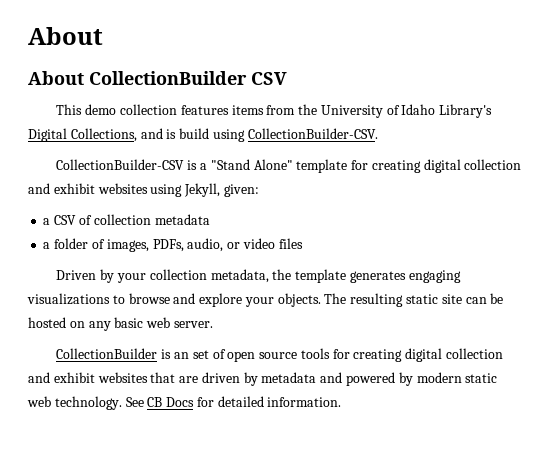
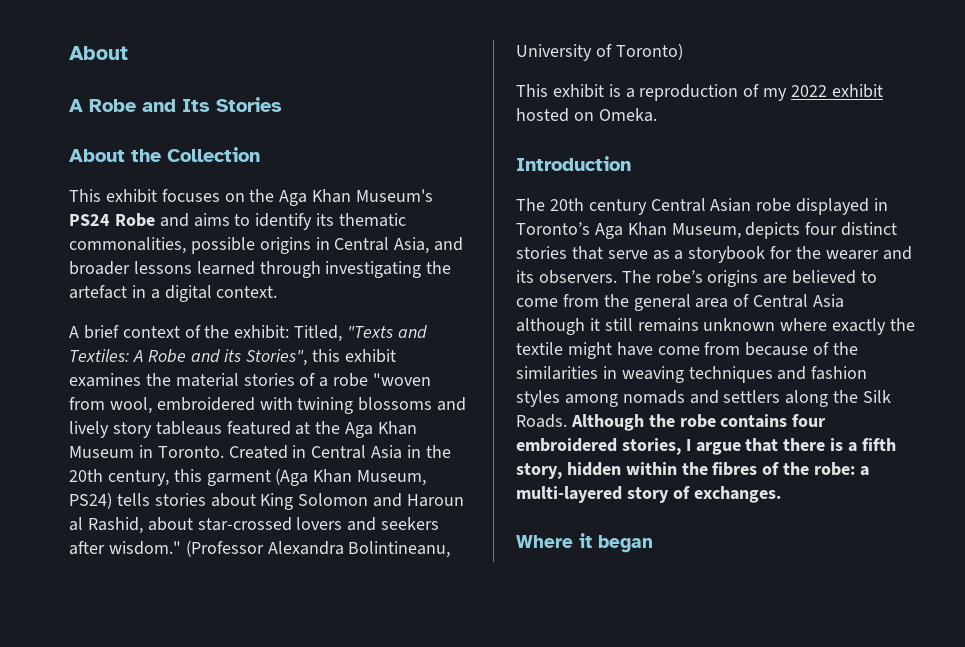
[28,27,103,45] [28,71,287,85] [56,104,493,118] [28,128,378,142] [56,159,522,173] [28,183,259,197] [43,214,210,225] [43,238,303,252] [56,269,461,283] [27,293,504,307] [28,317,213,331] [56,348,503,362] [28,372,498,386] [27,396,342,410] About // About CollectionBuilder CSV // This demo collection features items from the University of Idaho Library's Digital Collections, and is build using CollectionBuilder-CSV. // CollectionBuilder-CSV is a "Stand Alone" template for creating digital collection and exhibit websites using Jekyll, given: // a CSV of collection metadata // a folder of images, PDFs, audio, or video files // Driven by your collection metadata, the template generates engaging visualizations to browse and explore your objects. The resulting static site can be hosted on any basic web server. // CollectionBuilder is an set of open source tools for creating digital collection and exhibit websites that are driven by metadata and powered by modern static web technology. See CB Docs for detailed information. -> [69,46,128,60] [69,97,282,112] [69,147,260,162] [69,189,434,206] [69,213,407,230] [69,237,464,254] [69,261,452,278] [69,285,278,302] [69,325,427,342] [69,349,397,366] [69,373,432,387] [69,397,467,414] [69,421,418,438] [69,445,451,459] [69,468,427,486] [69,492,465,510] [69,517,440,534] [69,540,451,558] [516,43,683,61] [516,84,883,101] [516,108,657,122] [516,156,631,171] [516,198,889,215] [516,222,898,239] [516,246,912,263] [516,270,878,287] [516,294,845,311] [516,318,916,335] [516,342,859,359] [516,366,868,383] [516,390,892,407] [516,414,827,431] [516,438,896,455] [516,462,869,479] [516,486,781,503] [516,533,653,553] About // A Robe and Its Stories // About the Collection // This exhibit focuses on the Aga Khan Museum's PS24 Robe and aims to identify its thematic commonalities, possible origins in Central Asia, and broader lessons learned through investigating the artefact in a digital context. // A brief context of the exhibit: Titled, "Texts and Textiles: A Robe and its Stories", this exhibit examines the material stories of a robe "woven from wool, embroidered with twining blossoms and lively story tableaus featured at the Aga Khan Museum in Toronto. Created in Central Asia in the 20th century, this garment (Aga Khan Museum, PS24) tells stories about King Solomon and Haroun al Rashid, about star-crossed lovers and seekers after wisdom." (Professor Alexandra Bolintineanu, University of Toronto) // This exhibit is a reproduction of my 2022 exhibit hosted on Omeka. // Introduction // The 20th century Central Asian robe displayed in Toronto’s Aga Khan Museum, depicts four distinct stories that serve as a storybook for the wearer and its observers. The robe’s origins are believed to come from the general area of Central Asia although it still remains unknown where exactly the textile might have come from because of the similarities in weaving techniques and fashion styles among nomads and settlers along the Silk Roads. Although the robe contains four embroidered stories, I argue that there is a fifth story, hidden within the fibres of the robe: a multi-layered story of exchanges. // Where it began

